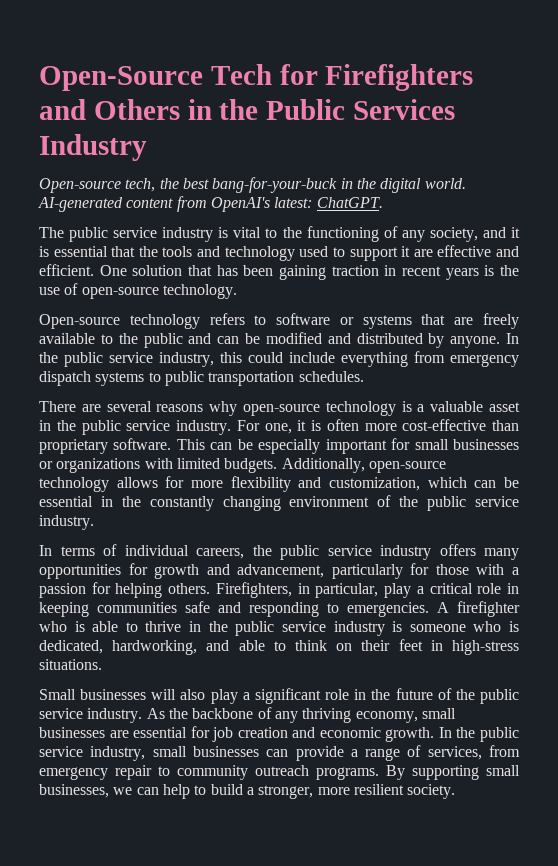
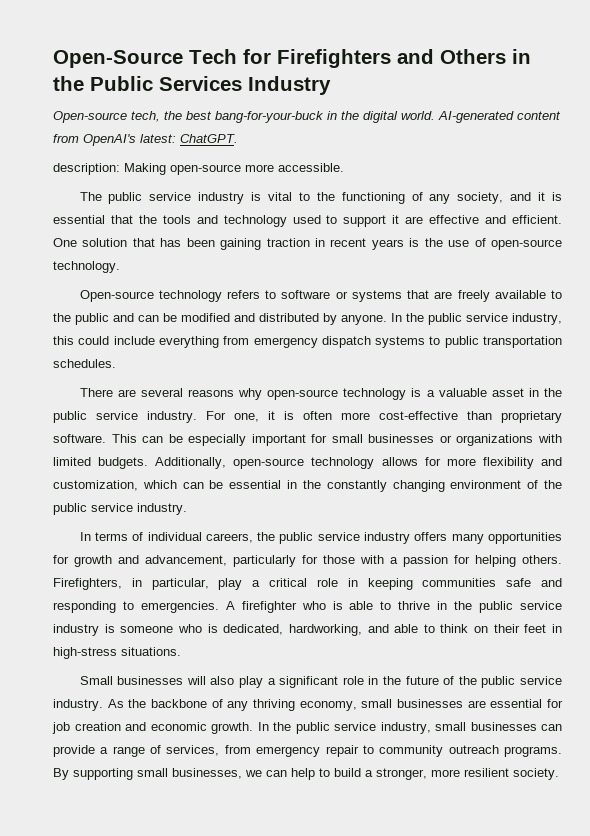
(383, 202) none -> [53,163,344,175] // description: Making open-source more accessible.

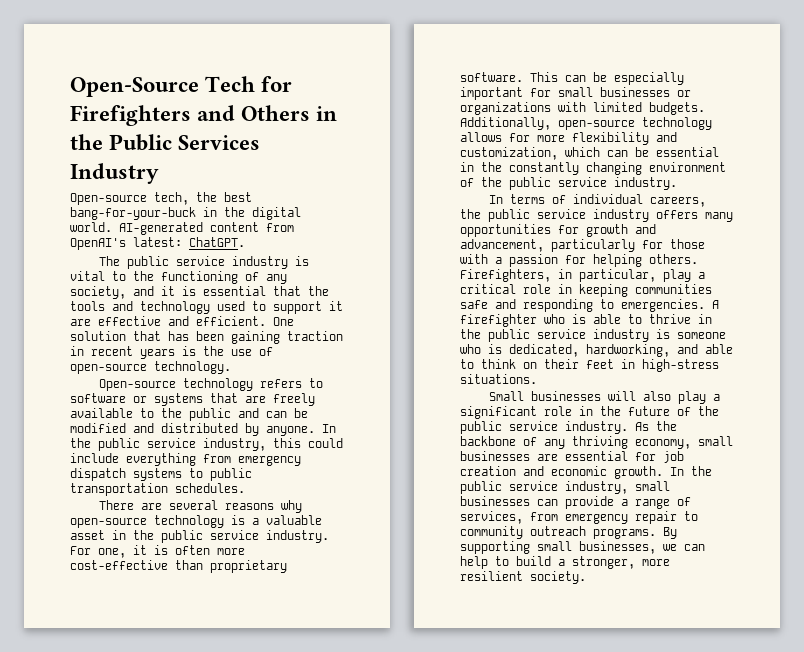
[53,163,344,175] // description: Making open-source more accessible. -> (245, 242) none

